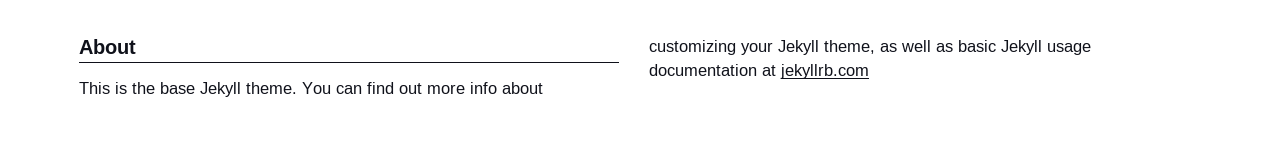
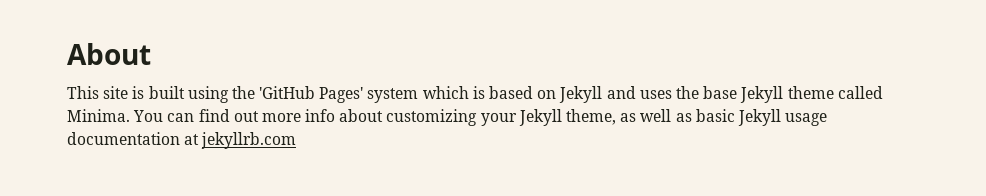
[115,82,297,97] is the base Jekyll theme. -> [103,86,883,103] [67,109,130,122] site is built using the 'GitHub Pages' system which is based on Jekyll and uses the base Jekyll theme called Minima.

